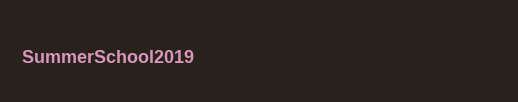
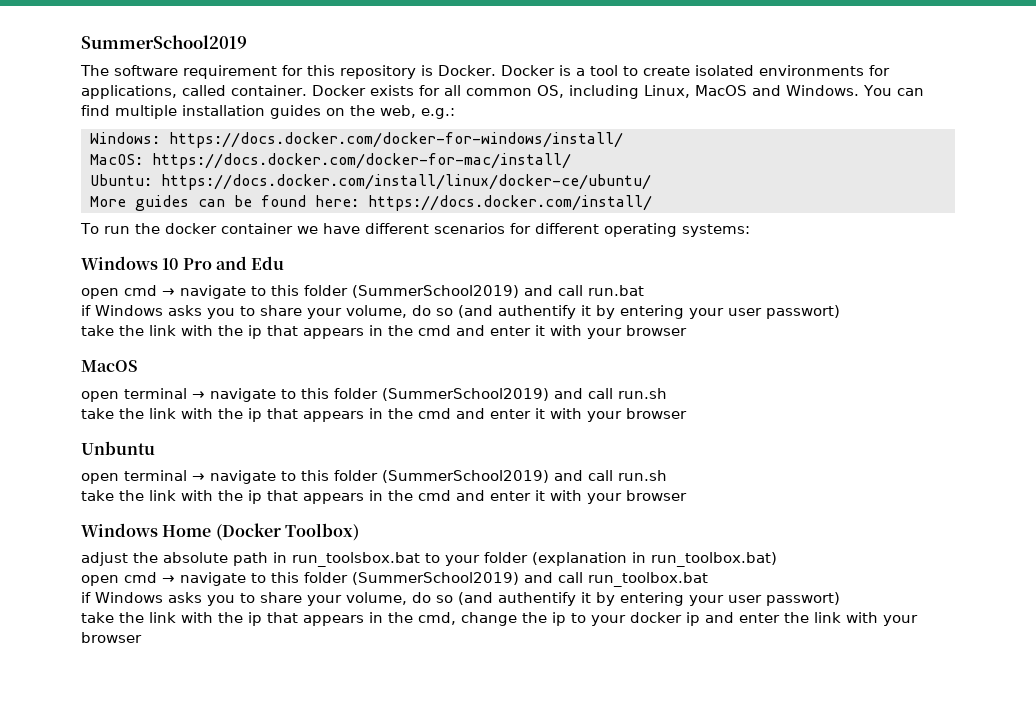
(194, 56) none -> [80,65,890,79] [81,85,924,99] [81,105,455,119] [90,132,623,148] [90,153,571,169] [90,174,651,190] [90,195,652,211] [80,223,750,237] [81,256,285,270] [81,285,644,299] [81,305,840,319] [81,325,687,339] [81,360,138,372] [81,388,667,402] [81,408,687,422] [81,441,155,455] [81,470,667,484] [81,490,687,504] [81,523,359,541] [81,552,777,567] [81,572,708,587] [81,592,840,606] [81,612,918,626] [81,632,142,643] // The software requirement for this repository is Docker. Docker is a tool to create isolated environments for applications, called container. Docker exists for all common OS, including Linux, MacOS and Windows. You can find multiple installation guides on the web, e.g.: // Windows: https://docs.docker.com/docker-for-windows/install/ // MacOS: https://docs.docker.com/docker-for-mac/install/ // Ubuntu: https://docs.docker.com/install/linux/docker-ce/ubuntu/ // More guides can be found here: https://docs.docker.com/install/ // To run the docker container we have different scenarios for different operating systems: // Windows 10 Pro and Edu // open cmd → navigate to this folder (SummerSchool2019) and call run.bat // if Windows asks you to share your volume, do so (and authentify it by entering your user passwort) // take the link with the ip that appears in the cmd and enter it with your browser // MacOS // open terminal → navigate to this folder (SummerSchool2019) and call run.sh // take the link with the ip that appears in the cmd and enter it with your browser // Unbuntu // open terminal → navigate to this folder (SummerSchool2019) and call run.sh // take the link with the ip that appears in the cmd and enter it with your browser // Windows Home (Docker Toolbox) // adjust the absolute path in run_toolsbox.bat to your folder (explanation in run_toolbox.bat) // open cmd → navigate to this folder (SummerSchool2019) and call run_toolbox.bat // if Windows asks you to share your volume, do so (and authentify it by entering your user passwort) // take the link with the ip that appears in the cmd, change the ip to your docker ip and enter the link with your browser

